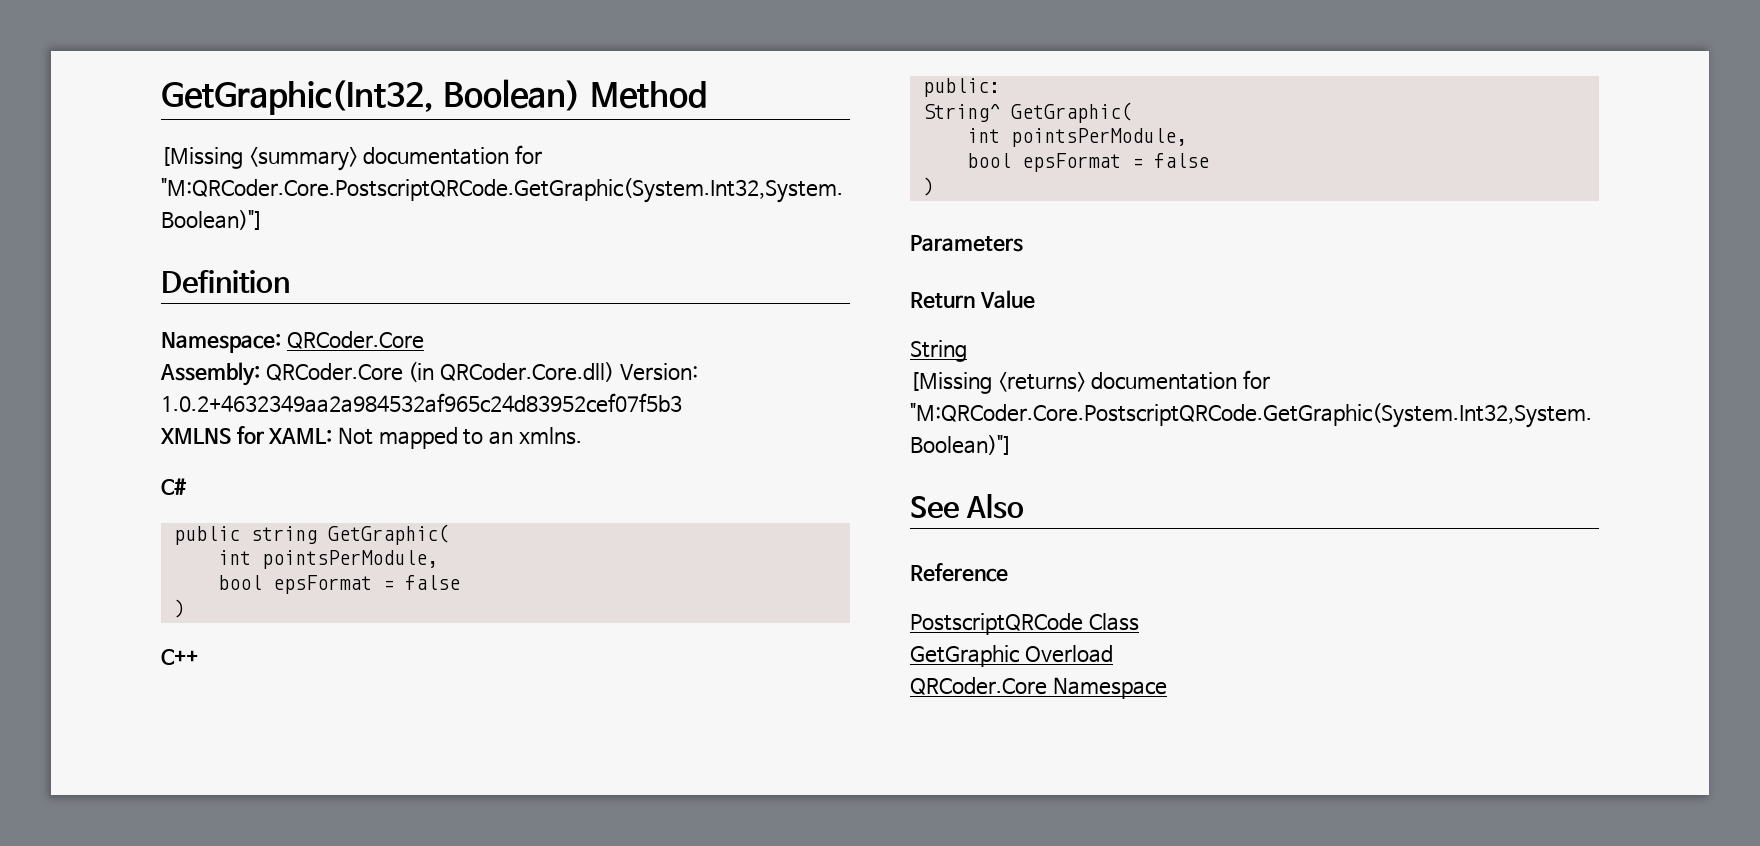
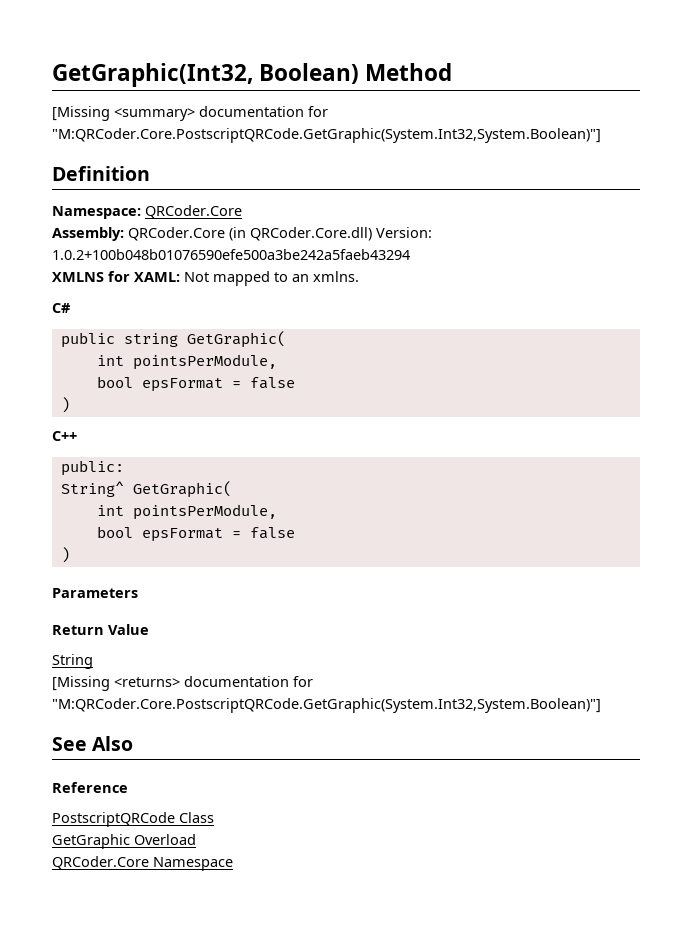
[161,393,682,413] 1.0.2+4632349aa2a984532af965c24d83952cef07f5b3 -> [52,249,410,260] 1.0.2+100b048b01076590efe500a3be242a5faeb43294

